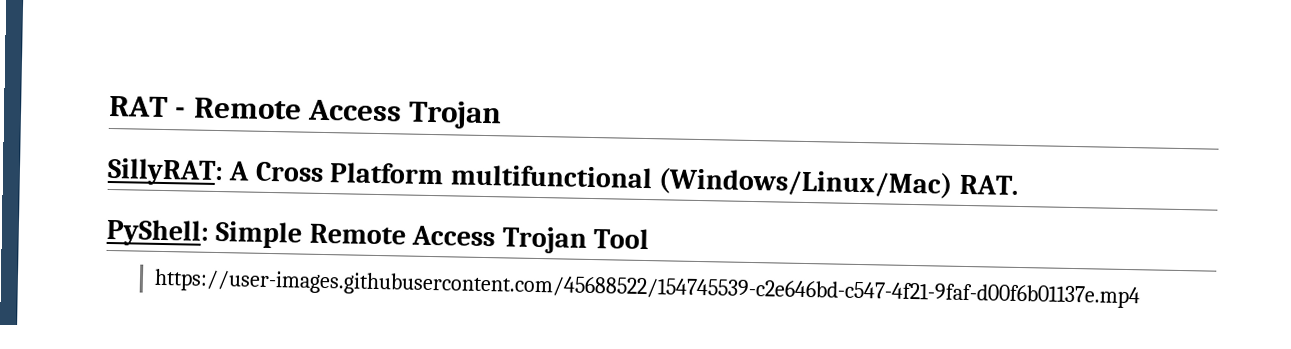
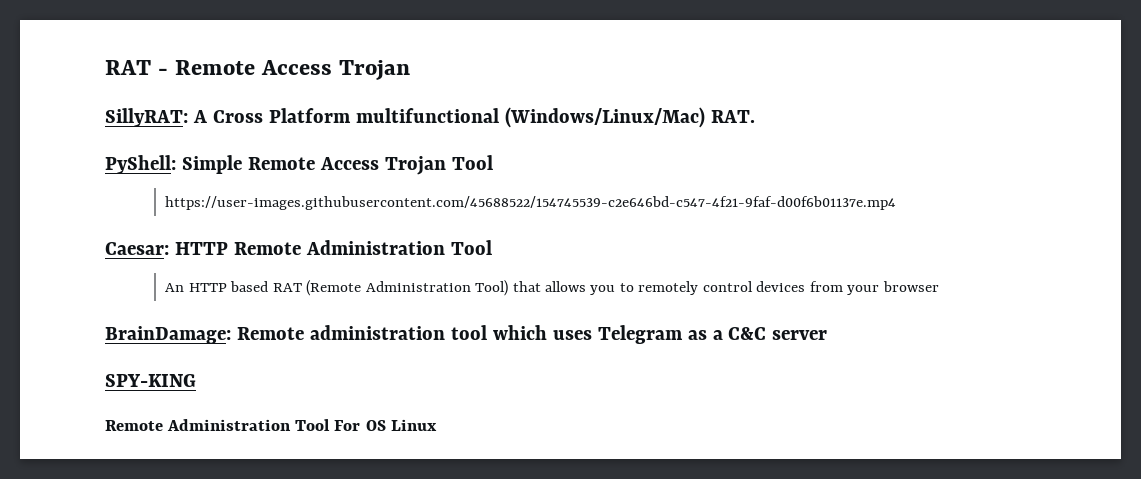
(1141, 288) none -> [105,240,492,255] [165,280,939,296] [105,325,828,344] [105,374,196,387] [105,419,437,431] // Caesar: HTTP Remote Administration Tool // An HTTP based RAT (Remote Administration Tool) that allows you to remotely control devices from your browser // BrainDamage: Remote administration tool which uses Telegram as a C&C server // SPY-KING // Remote Administration Tool For OS Linux

